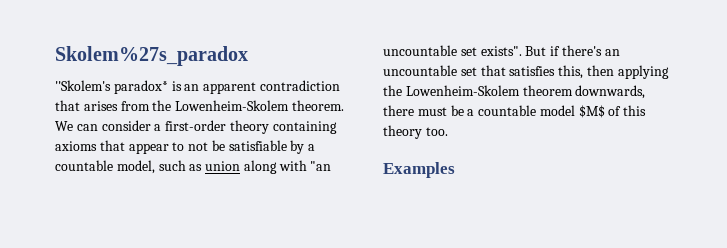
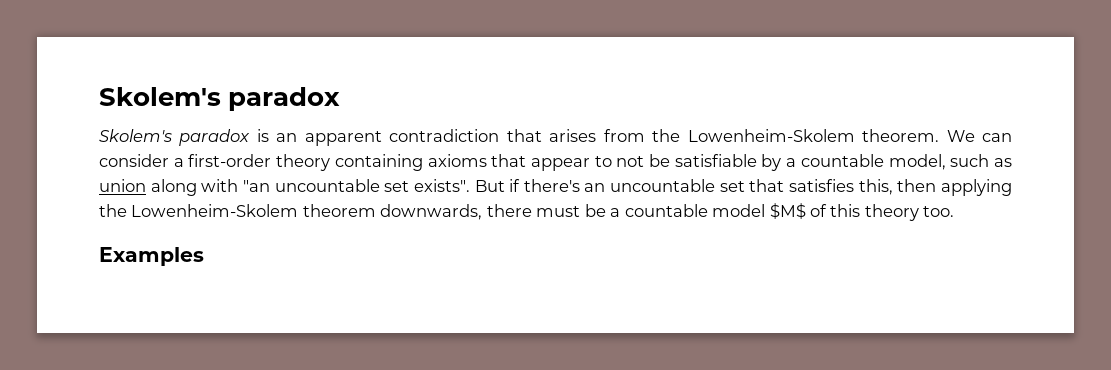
[55,46,248,66] [55,80,168,94] Skolem%27s_paradox // ''Skolem's paradox* -> [99,87,341,111] [99,129,251,146] Skolem's paradox // Skolem's paradox

